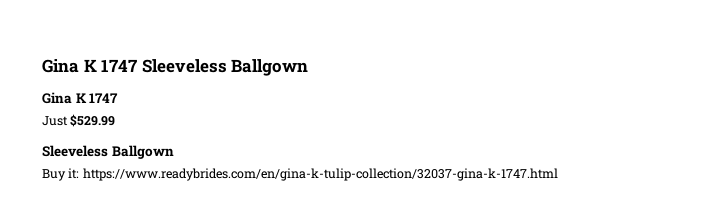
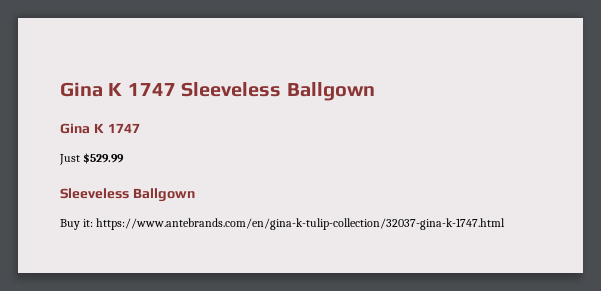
[82,168,558,181] https://www.readybrides.com/en/gina-k-tulip-collection/32037-gina-k-1747.html -> [96,218,506,230] https://www.antebrands.com/en/gina-k-tulip-collection/32037-gina-k-1747.html

